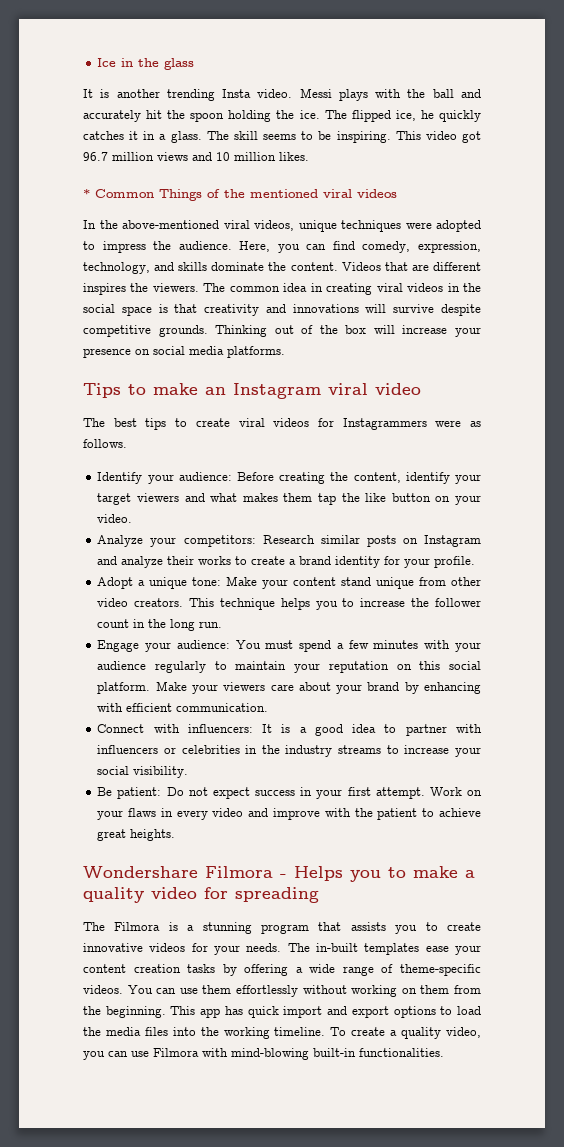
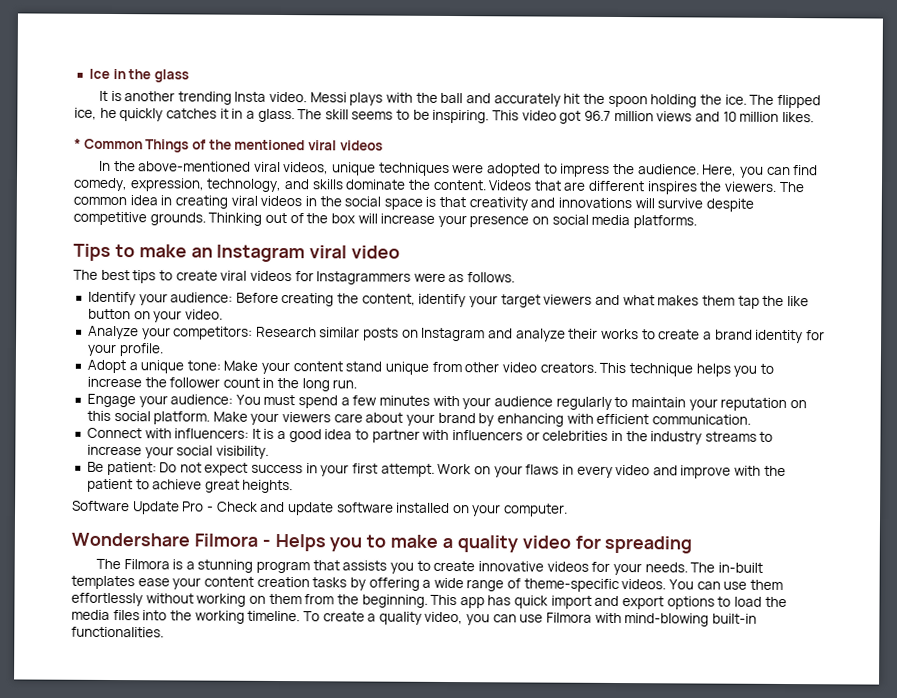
(176, 835) none -> [72,500,569,517] // Software Update Pro - Check and update software installed on your computer.

